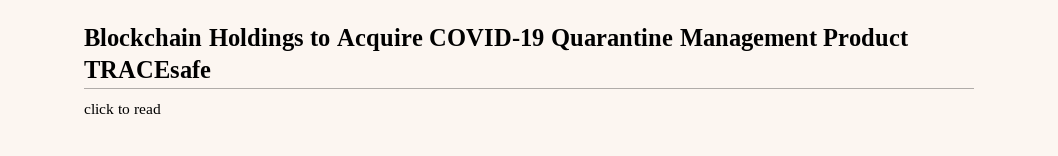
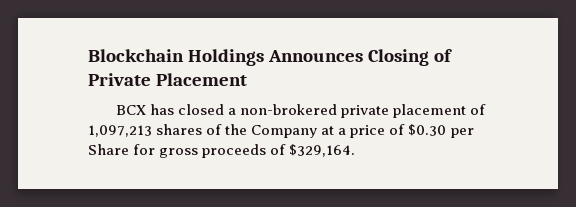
[310,28,910,51] [84,60,211,78] [84,104,162,114] to Acquire COVID-19 Quarantine Management Product TRACEsafe // click to read -> [267,49,452,66] [88,73,247,86] [115,104,486,118] [88,124,474,138] [88,144,356,158] Announces Closing of Private Placement // BCX has closed a non-brokered private placement of 1,097,213 shares of the Company at a price of $0.30 per Share for gross proceeds of $329,164.

